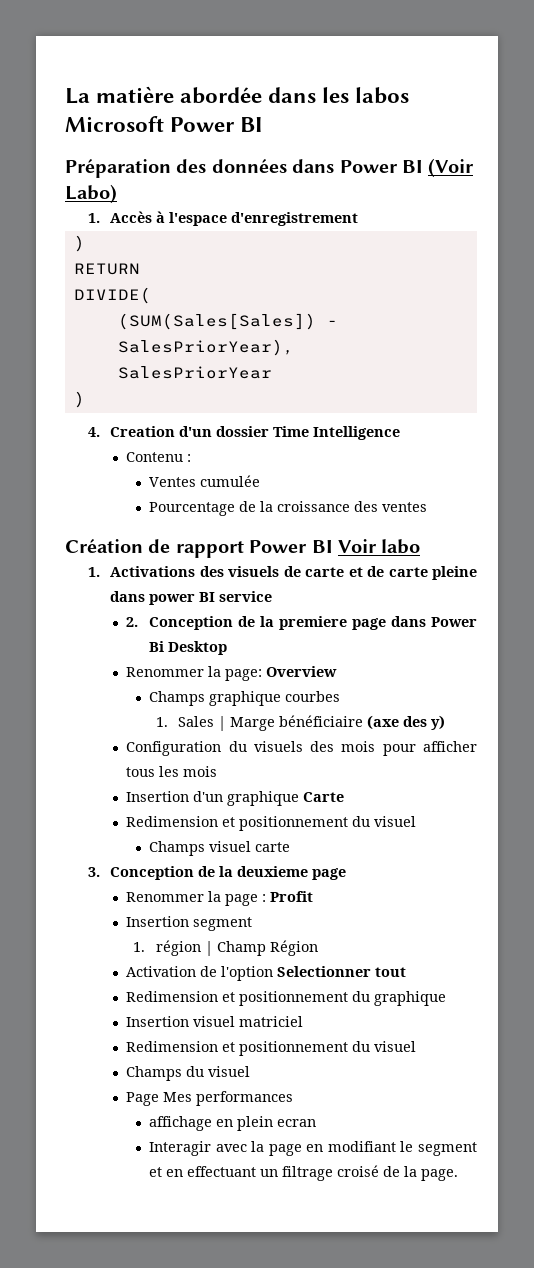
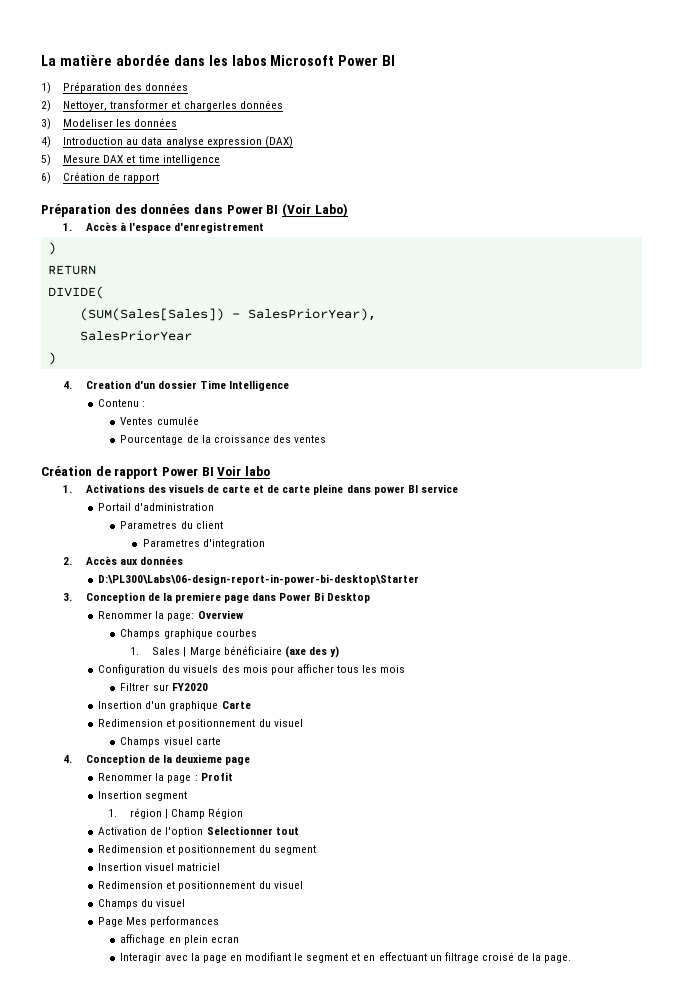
(263, 124) none -> [41,82,189,94] [41,100,283,112] [41,118,178,130] [41,136,293,148] [41,154,220,166] [41,172,160,184] // 1) Préparation des données // 2) Nettoyer, transformer et chargerles données // 3) Modeliser les données // 4) Introduction au data analyse expression (DAX) // 5) Mesure DAX et time intelligence // 6) Création de rapport
[126,617,139,627] 2. -> [98,503,215,511] [120,521,223,529] [142,539,265,549] [63,556,183,565] [98,574,420,585] [63,593,73,601] Portail d'administration // Parametres du client // Parametres d'integration // 2. Accès aux données // D:\PL300\Labs\06-design-report-in-power-bi-desktop\Starter // 3.
(218, 771) none -> [120,683,208,691] // Filtrer sur FY2020
[87,867,100,877] 3. -> [63,755,73,763] 4.
[374,991,447,1006] graphique -> [273,845,316,855] segment

